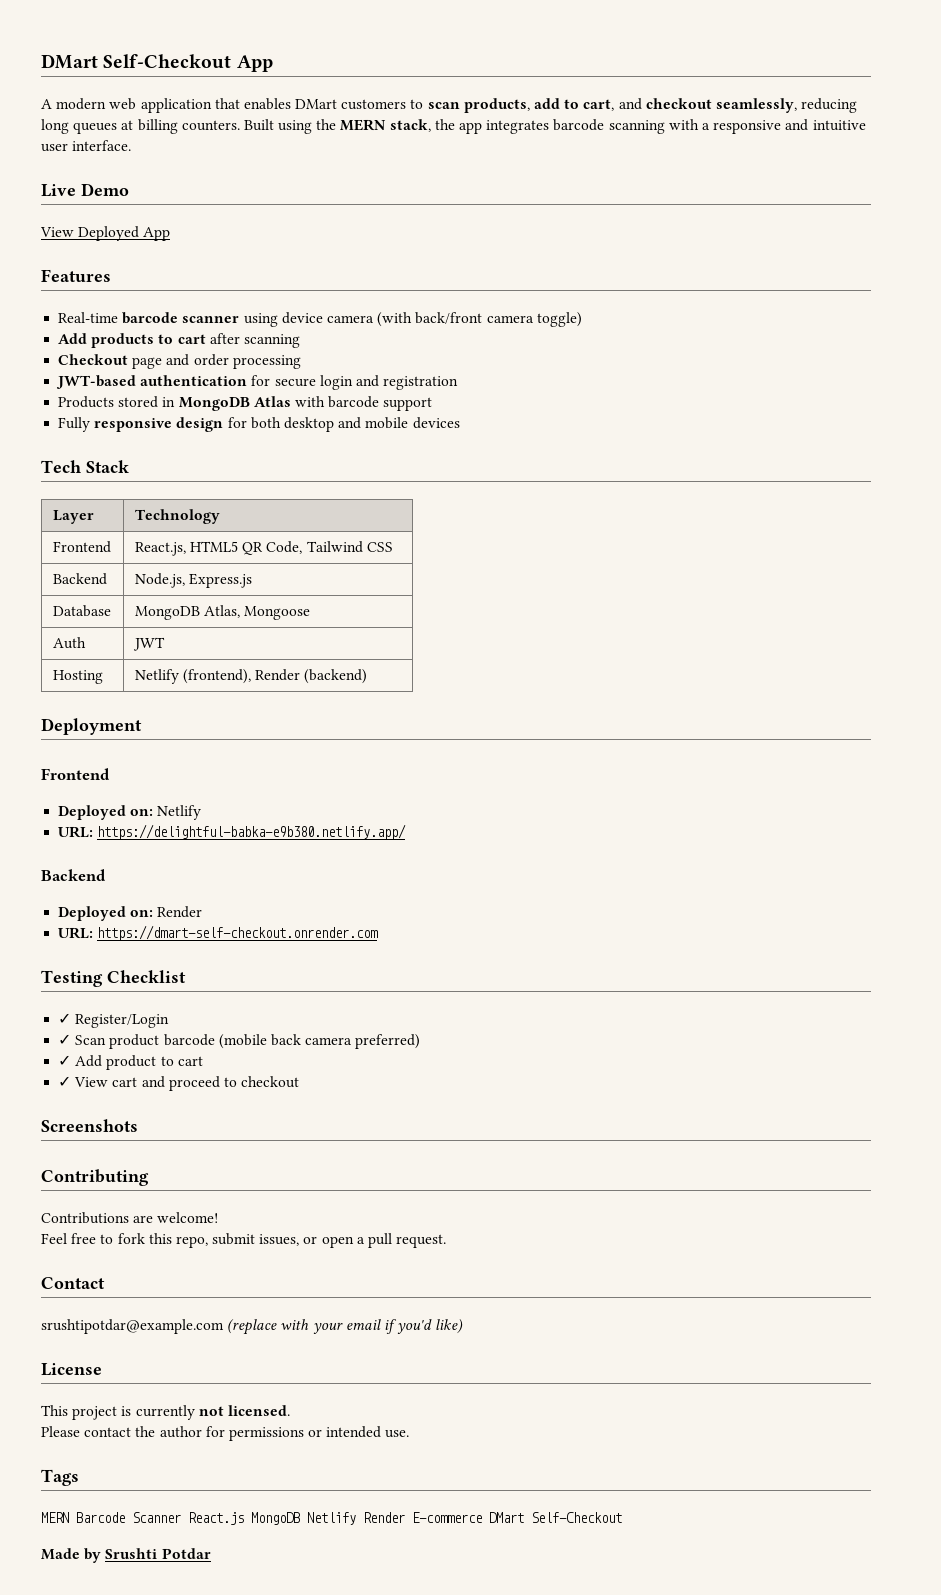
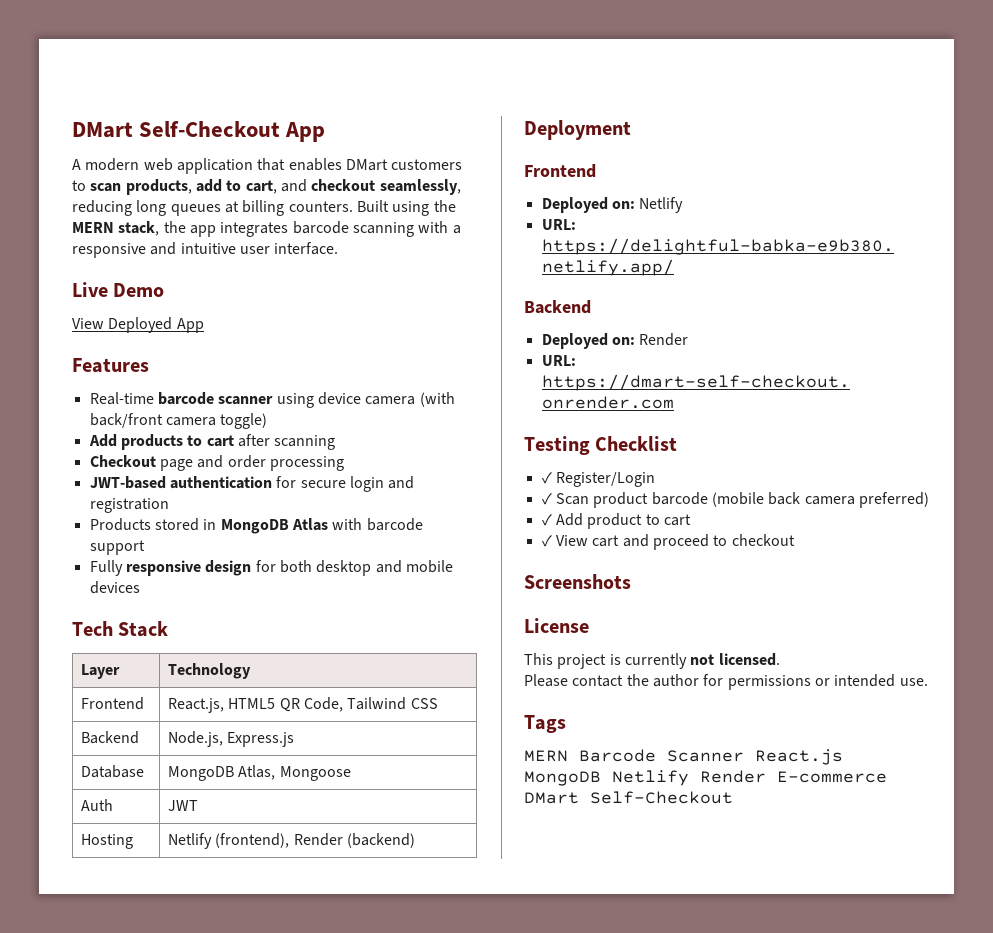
[41,1169,149,1186] [41,1212,219,1224] [41,1233,447,1248] [41,1277,105,1289] [41,1319,464,1335] // Contributing // Contributions are welcome! // Feel free to fork this repo, submit issues, or open a pull request. // Contact // srushtipotdar@example.com (replace with your email if you'd like) -> (631, 581) none
[41,1548,211,1563] // Made by Srushti Potdar -> (733, 797) none

